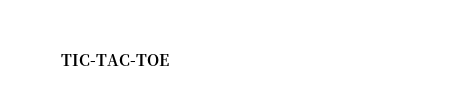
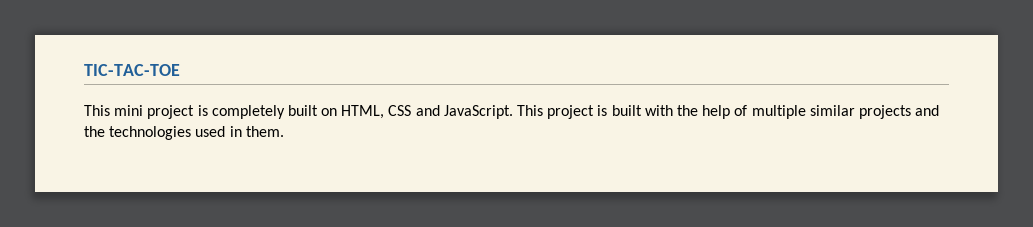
(169, 60) none -> [84,105,940,119] [84,126,284,140] // This mini project is completely built on HTML, CSS and JavaScript. This project is built with the help of multiple similar projects and the technologies used in them.

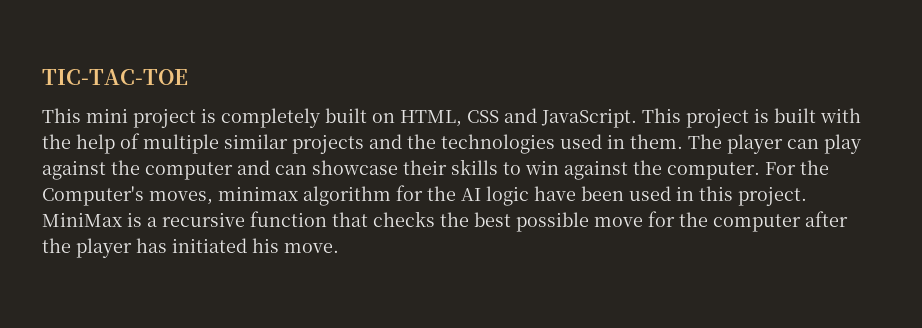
(284, 131) none -> [688,134,861,154] [42,159,829,180] [42,185,807,206] [42,211,848,232] [42,238,339,258] The player can play against the computer and can showcase their skills to win against the computer. For the Computer's moves, minimax algorithm for the AI logic have been used in this project. MiniMax is a recursive function that checks the best possible move for the computer after the player has initiated his move.

